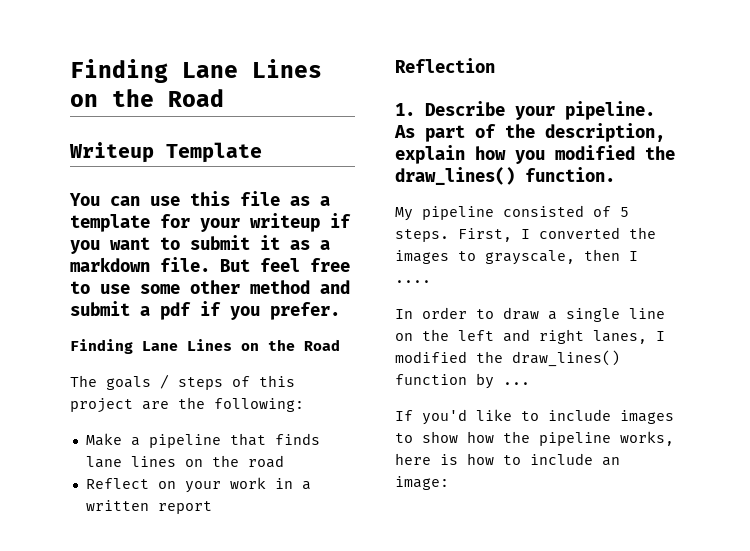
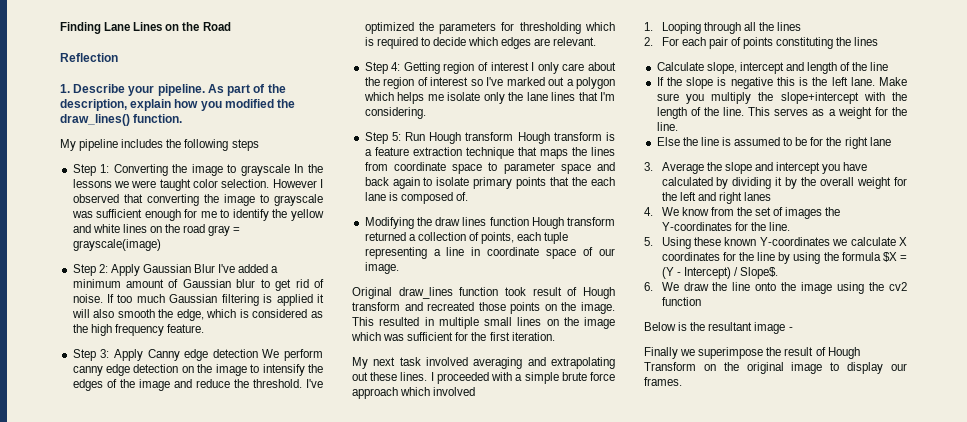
[70,59,322,83] [70,89,224,107] [69,142,262,163] [69,191,330,206] [70,213,351,232] [70,235,330,254] [70,257,350,272] [70,280,350,294] [70,301,340,320] [70,339,340,354] [70,374,295,390] [70,397,304,413] [85,433,320,448] [85,455,284,468] [85,477,311,493] [85,500,212,514] Finding Lane Lines on the Road // Writeup Template // You can use this file as a template for your writeup if you want to submit it as a markdown file. But feel free to use some other method and submit a pdf if you prefer. // Finding Lane Lines on the Road // The goals / steps of this project are the following: // Make a pipeline that finds lane lines on the road // Reflect on your work in a written report -> [60,22,231,34] Finding Lane Lines on the Road
[503,205,629,217] [395,227,656,242] [395,249,638,265] [395,280,431,283] [395,307,665,322] [395,329,665,344] [395,350,620,367] [395,373,530,389] [395,409,674,425] [395,431,674,446] [395,453,620,466] [395,476,449,490] consisted of 5 steps. First, I converted the images to grayscale, then I .... // In order to draw a single line on the left and right lanes, I modified the draw_lines() function by ... // If you'd like to include images to show how the pipeline works, here is how to include an image: -> [121,139,259,151] [72,164,323,176] [72,179,323,191] [72,194,323,206] [71,209,324,221] [72,224,241,236] [72,239,161,251] [72,264,279,276] [72,279,324,291] [72,294,324,306] [71,309,323,321] [72,324,204,336] [72,349,323,361] [72,364,323,376] [72,379,323,391] [364,22,615,34] [364,37,597,49] [364,62,616,74] [364,77,615,89] [363,92,615,104] [364,107,426,119] [364,132,615,144] [364,147,615,159] [364,162,615,174] [364,177,615,189] [364,192,468,204] [364,217,615,229] [364,232,569,244] [364,247,615,259] [364,262,399,274] [352,287,615,299] [352,302,615,314] [352,317,615,329] [351,332,555,341] [352,357,615,369] [352,372,615,384] [352,387,476,399] [644,22,801,34] [644,37,879,49] [656,62,889,74] [656,77,907,89] [656,92,907,104] [656,107,907,119] [656,122,678,131] [656,137,891,149] [644,162,868,174] [661,177,907,189] [661,192,771,204] [644,207,841,219] [661,222,790,231] [644,237,907,249] [661,252,907,264] [661,267,778,279] [644,282,907,294] [661,297,701,306] [644,322,793,334] [644,347,860,359] [644,362,907,374] [644,377,682,386] includes the following steps // Step 1: Converting the image to grayscale In the lessons we were taught color selection. However I observed that converting the image to grayscale was sufficient enough for me to identify the yellow and white lines on the road gray = grayscale(image) // Step 2: Apply Gaussian Blur I've added a minimum amount of Gaussian blur to get rid of noise. If too much Gaussian filtering is applied it will also smooth the edge, which is considered as the high frequency feature. // Step 3: Apply Canny edge detection We perform canny edge detection on the image to intensify the edges of the image and reduce the threshold. I've optimized the parameters for thresholding which is required to decide which edges are relevant. // Step 4: Getting region of interest I only care about the region of interest so I've marked out a polygon which helps me isolate only the lane lines that I'm considering. // Step 5: Run Hough transform Hough transform is a feature extraction technique that maps the lines from coordinate space to parameter space and back again to isolate primary points that the each lane is composed of. // Modifying the draw lines function Hough transform returned a collection of points, each tuple representing a line in coordinate space of our image. // Original draw_lines function took result of Hough transform and recreated those points on the image. This resulted in multiple small lines on the image which was sufficient for the first iteration. // My next task involved averaging and extrapolating out these lines. I proceeded with a simple brute force approach which involved // 1. Looping through all the lines // 2. For each pair of points constituting the lines // Calculate slope, intercept and length of the line // If the slope is negative this is the left lane. Make sure you multiply the slope+intercept with the length of the line. This serves as a weight for the line. // Else the line is assumed to be for the right lane // 3. Average the slope and intercept you have calculated by dividing it by the overall weight for the left and right lanes // 4. We know from the set of images the Y-coordinates for the line. // 5. Using these known Y-coordinates we calculate X coordinates for the line by using the formula $X = (Y - Intercept) / Slope$. // 6. We draw the line onto the image using the cv2 function // Below is the resultant image - // Finally we superimpose the result of Hough Transform on the original image to display our frames.

